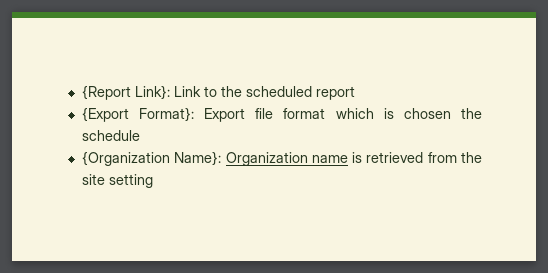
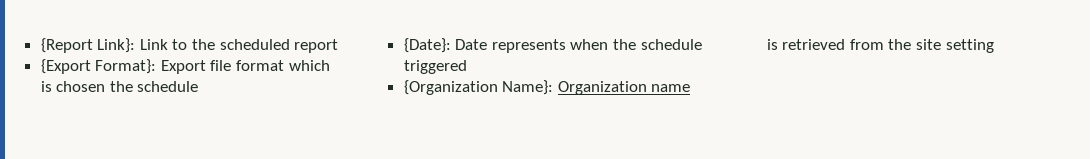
(140, 135) none -> [403,38,702,53] [403,60,467,74] // {Date}: Date represents when the schedule triggered

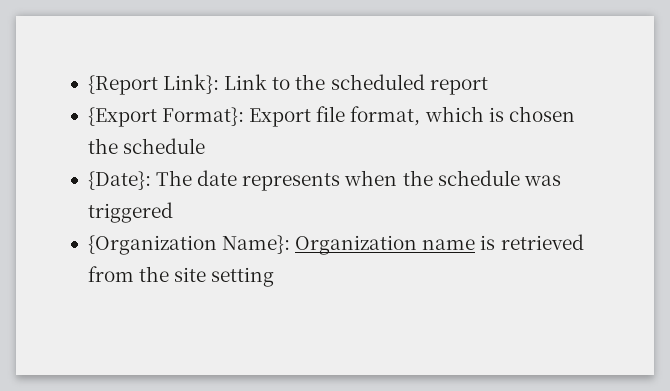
[236,60,285,71] format -> [350,106,421,126] format,
[455,39,488,50] Date -> [156,170,238,186] The date
(702, 44) none -> [523,175,561,186] was

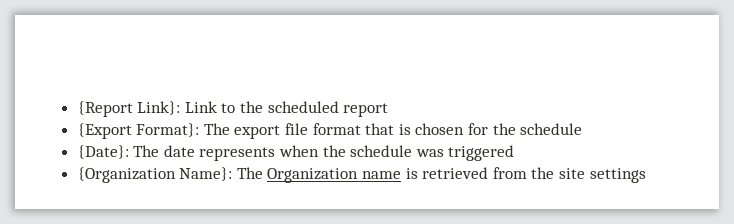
[249,106,484,127] Export file format, which -> [203,123,395,139] The export file format that
(575, 114) none -> [468,123,489,135] for
(291, 244) none -> [236,167,263,179] The
[211,267,275,287] setting -> [589,168,646,183] settings

